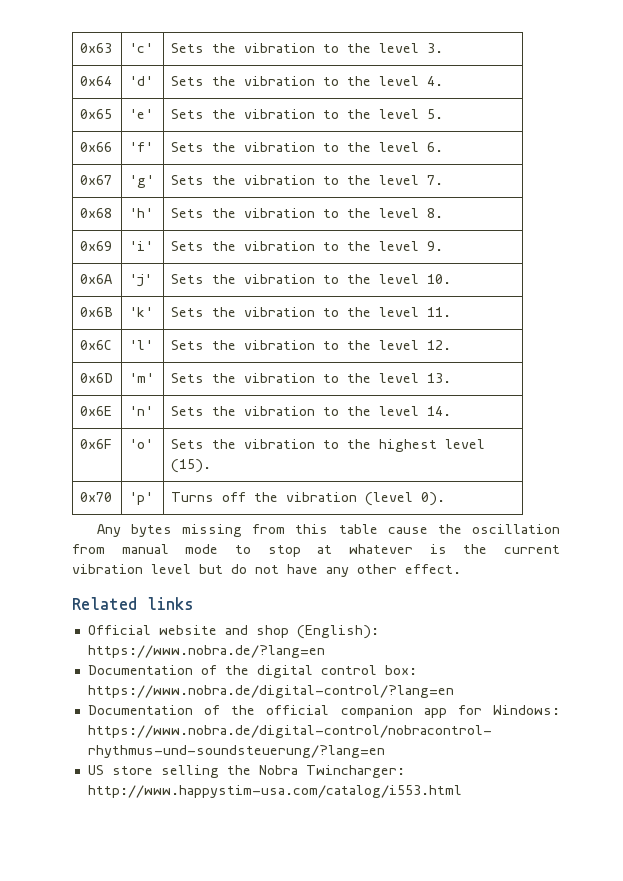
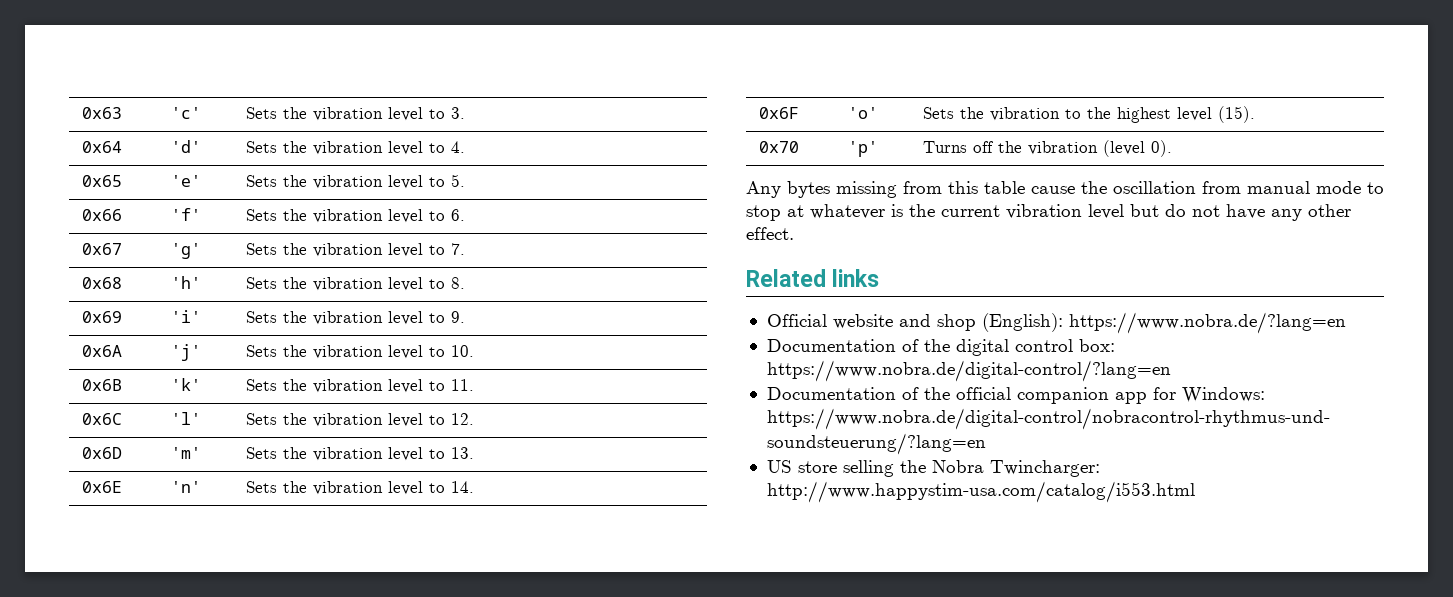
[322,43,419,53] to the level -> [388,107,446,121] level to
[322,76,419,86] to the level -> [388,141,446,155] level to
[322,109,419,119] to the level -> [388,175,446,189] level to
[322,142,419,152] to the level -> [388,209,446,223] level to
[322,175,419,185] to the level -> [388,243,446,257] level to
[322,208,419,218] to the level -> [388,277,446,291] level to
[322,241,419,251] to the level -> [388,311,446,325] level to
[322,274,419,284] to the level -> [388,345,446,359] level to
[322,307,419,317] to the level -> [388,379,446,393] level to
[322,340,419,350] to the level -> [388,413,446,427] level to
[322,373,419,383] to the level -> [388,447,446,461] level to
[322,406,419,416] to the level -> [388,481,446,495] level to

